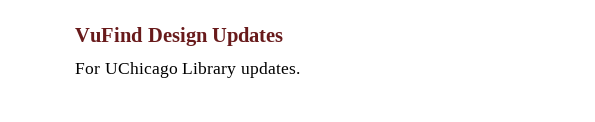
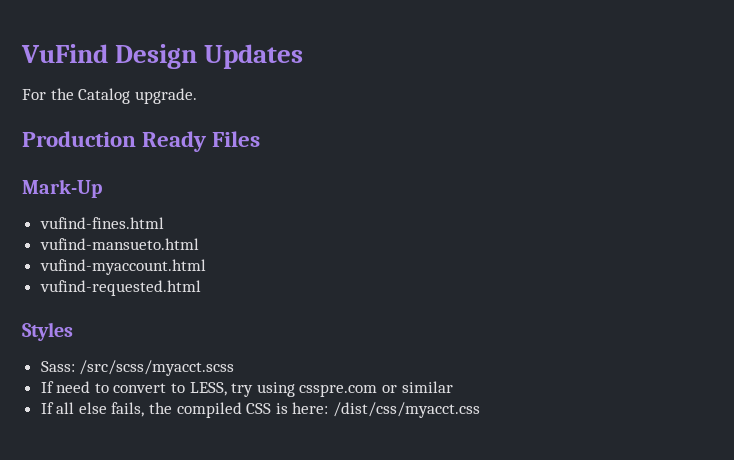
[104,62,301,78] UChicago Library updates. -> [50,88,197,104] [22,131,261,152] [22,179,102,198] [39,217,164,229] [39,238,199,250] [39,259,206,275] [39,280,201,296] [22,322,73,341] [40,360,235,376] [40,381,453,397] [40,402,481,418] the Catalog upgrade. // Production Ready Files // Mark-Up // vufind-fines.html // vufind-mansueto.html // vufind-myaccount.html // vufind-requested.html // Styles // Sass: /src/scss/myacct.scss // If need to convert to LESS, try using csspre.com or similar // If all else fails, the compiled CSS is here: /dist/css/myacct.css

